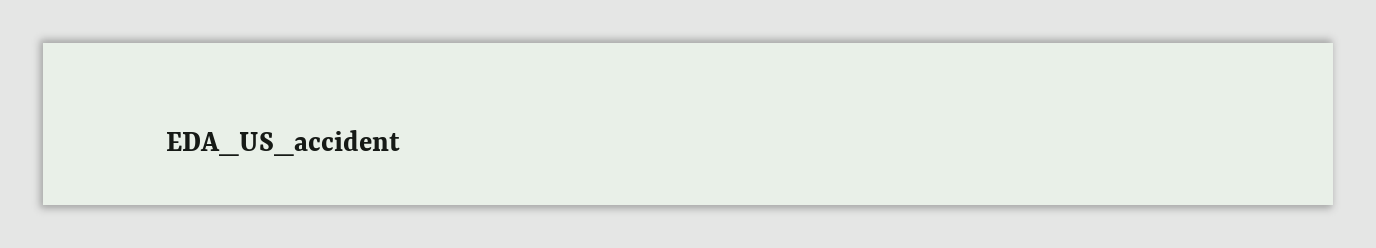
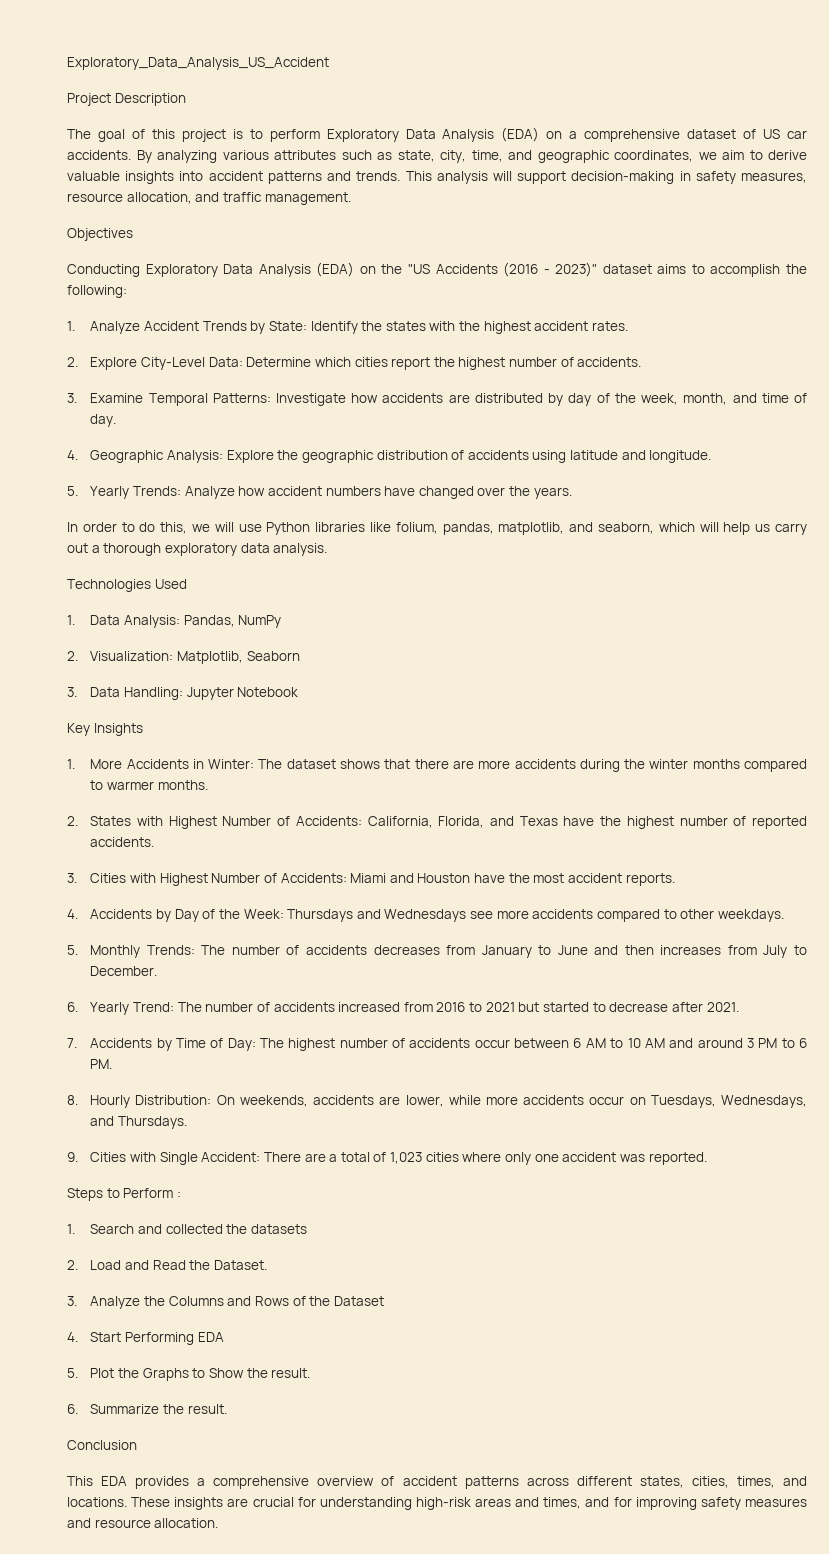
[166,130,400,156] EDA_US_accident -> [67,57,329,70] [67,93,186,106] [67,127,808,142] [67,150,807,163] [67,171,807,184] [67,192,351,205] [67,228,133,241] [67,262,807,277] [67,285,127,298] [67,321,629,334] [67,357,642,370] [67,393,808,406] [90,414,117,427] [67,450,712,463] [67,486,572,499] [67,522,807,535] [67,543,328,556] [67,579,187,592] [67,615,282,628] [67,651,300,664] [67,687,299,700] [67,723,143,736] [67,759,807,772] [90,780,208,790] [67,816,808,829] [90,837,155,847] [67,873,675,886] [67,909,784,922] [67,945,807,958] [90,966,158,976] [67,1002,739,1015] [67,1038,807,1051] [90,1059,113,1069] [67,1095,808,1108] [90,1116,187,1129] [67,1152,707,1165] [67,1188,181,1201] [67,1224,307,1234] [67,1260,267,1270] [67,1296,384,1309] [67,1332,224,1345] [67,1368,311,1381] [67,1404,227,1414] [67,1440,137,1450] [67,1476,807,1489] [67,1497,807,1510] [67,1518,219,1528] Exploratory_Data_Analysis_US_Accident // Project Description // The goal of this project is to perform Exploratory Data Analysis (EDA) on a comprehensive dataset of US car accidents. By analyzing various attributes such as state, city, time, and geographic coordinates, we aim to derive valuable insights into accident patterns and trends. This analysis will support decision-making in safety measures, resource allocation, and traffic management. // Objectives // Conducting Exploratory Data Analysis (EDA) on the "US Accidents (2016 - 2023)" dataset aims to accomplish the following: // 1. Analyze Accident Trends by State: Identify the states with the highest accident rates. // 2. Explore City-Level Data: Determine which cities report the highest number of accidents. // 3. Examine Temporal Patterns: Investigate how accidents are distributed by day of the week, month, and time of day. // 4. Geographic Analysis: Explore the geographic distribution of accidents using latitude and longitude. // 5. Yearly Trends: Analyze how accident numbers have changed over the years. // In order to do this, we will use Python libraries like folium, pandas, matplotlib, and seaborn, which will help us carry out a thorough exploratory data analysis. // Technologies Used // 1. Data Analysis: Pandas, NumPy // 2. Visualization: Matplotlib, Seaborn // 3. Data Handling: Jupyter Notebook // Key Insights // 1. More Accidents in Winter: The dataset shows that there are more accidents during the winter months compared to warmer months. // 2. States with Highest Number of Accidents: California, Florida, and Texas have the highest number of reported accidents. // 3. Cities with Highest Number of Accidents: Miami and Houston have the most accident reports. // 4. Accidents by Day of the Week: Thursdays and Wednesdays see more accidents compared to other weekdays. // 5. Monthly Trends: The number of accidents decreases from January to June and then increases from July to December. // 6. Yearly Trend: The number of accidents increased from 2016 to 2021 but started to decrease after 2021. // 7. Accidents by Time of Day: The highest number of accidents occur between 6 AM to 10 AM and around 3 PM to 6 PM. // 8. Hourly Distribution: On weekends, accidents are lower, while more accidents occur on Tuesdays, Wednesdays, and Thursdays. // 9. Cities with Single Accident: There are a total of 1,023 cities where only one accident was reported. // Steps to Perform : // 1. Search and collected the datasets // 2. Load and Read the Dataset. // 3. Analyze the Columns and Rows of the Dataset // 4. Start Performing EDA // 5. Plot the Graphs to Show the result. // 6. Summarize the result. // Conclusion // This EDA provides a comprehensive overview of accident patterns across different states, cities, times, and locations. These insights are crucial for understanding high-risk areas and times, and for improving safety measures and resource allocation.

